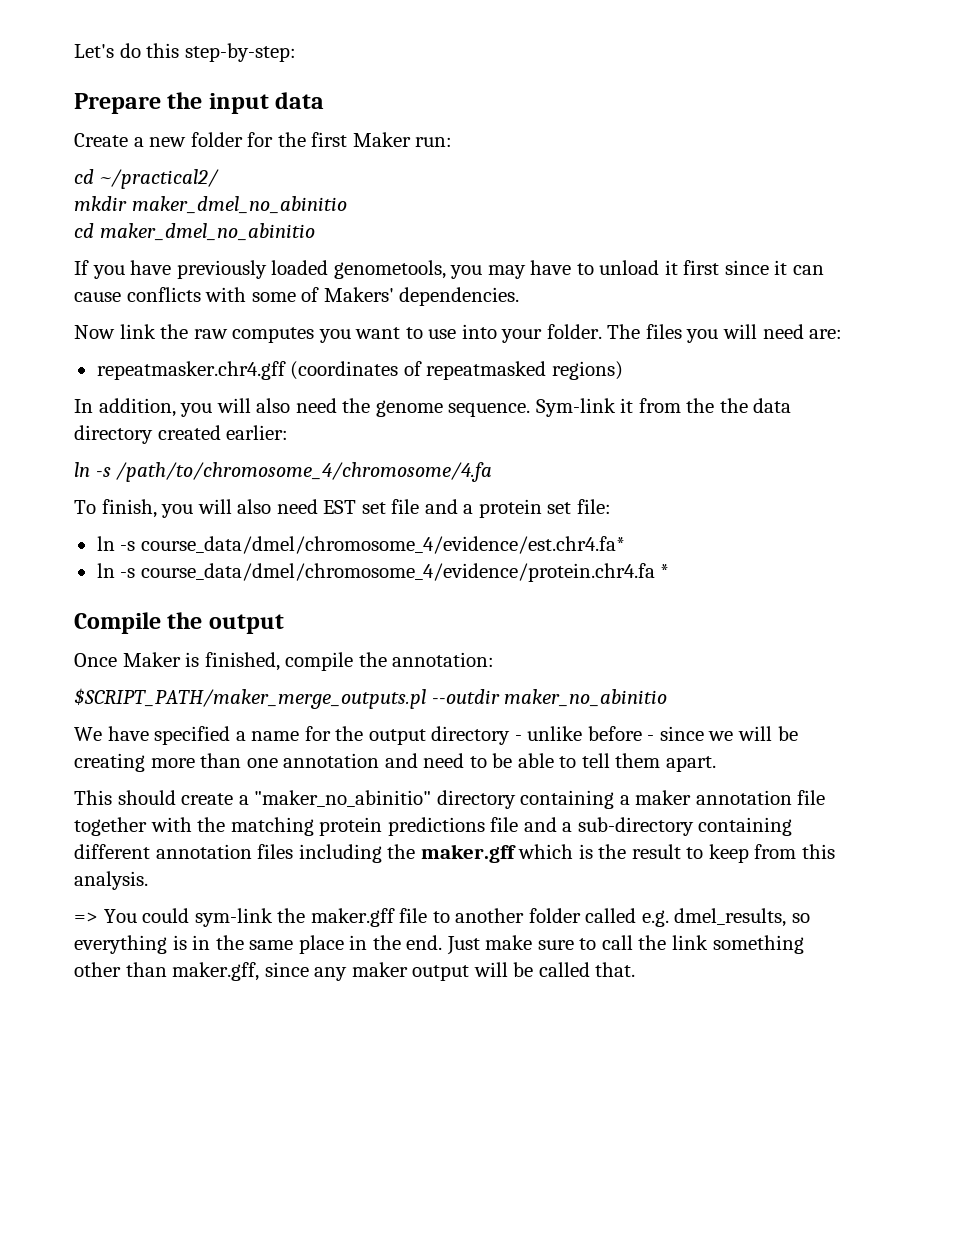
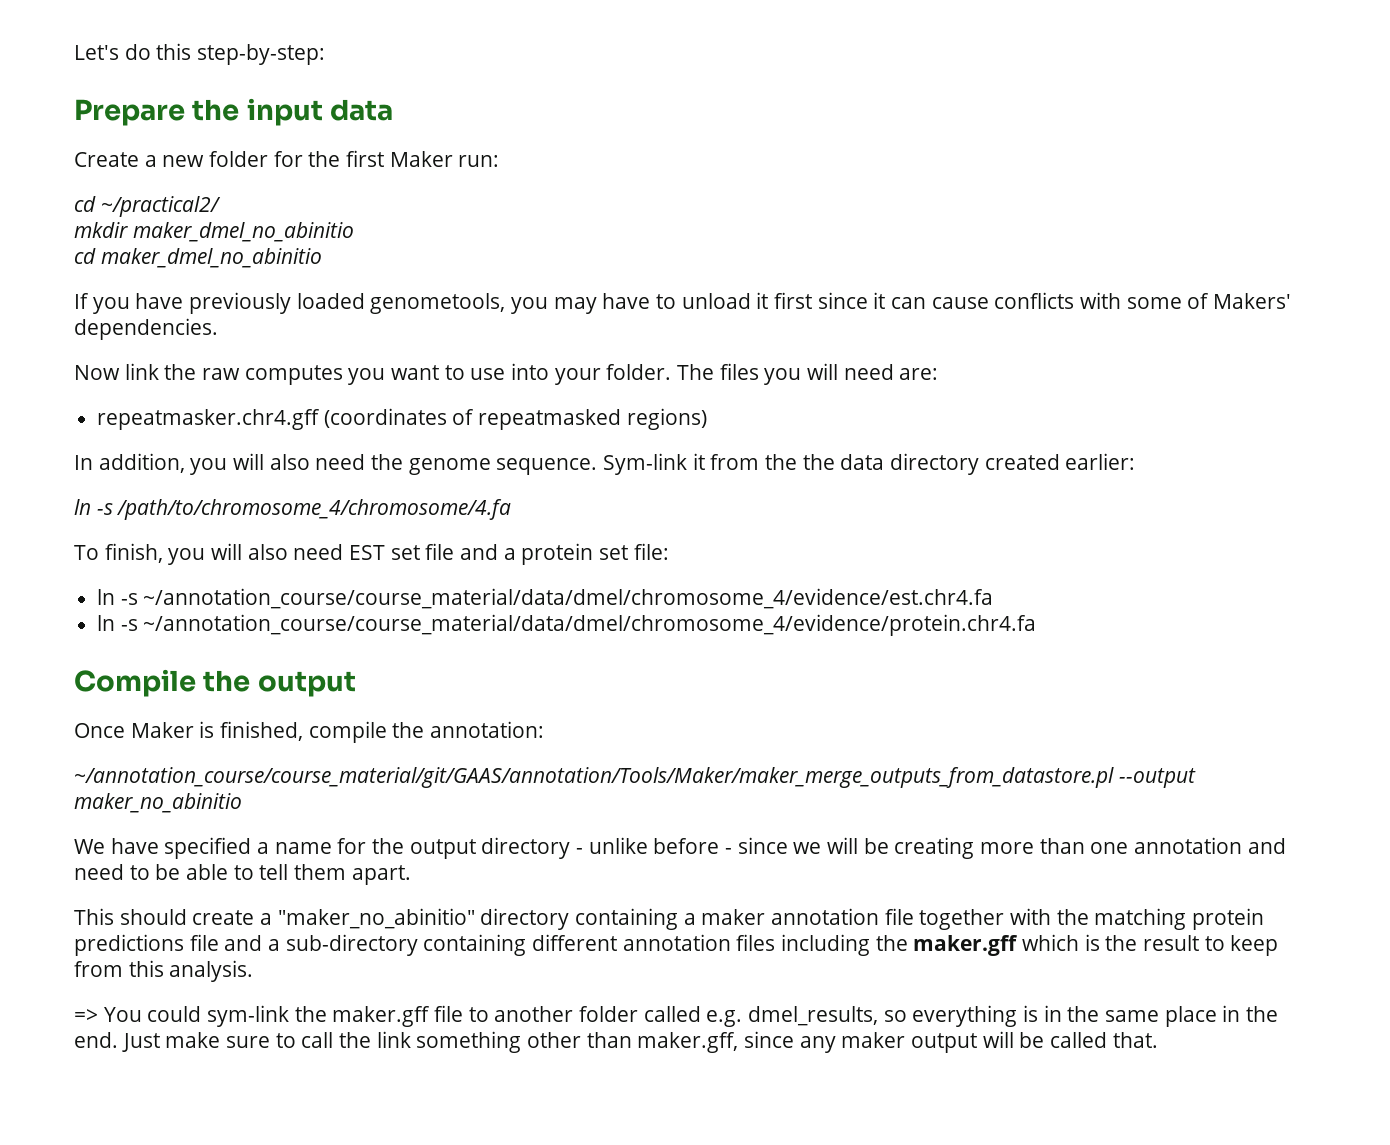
[140,536,625,554] [96,563,670,582] course_data/dmel/chromosome_4/evidence/est.chr4.fa* // ln -s course_data/dmel/chromosome_4/evidence/protein.chr4.fa * -> [143,588,994,609] [97,614,1037,636] ~/annotation_course/course_material/data/dmel/chromosome_4/evidence/est.chr4.fa // ln -s ~/annotation_course/course_material/data/dmel/chromosome_4/evidence/protein.chr4.fa
[74,688,500,709] $SCRIPT_PATH/maker_merge_outputs.pl --outdir -> [74,767,1196,788] ~/annotation_course/course_material/git/GAAS/annotation/Tools/Maker/maker_merge_outputs_from_datastore.pl --output

